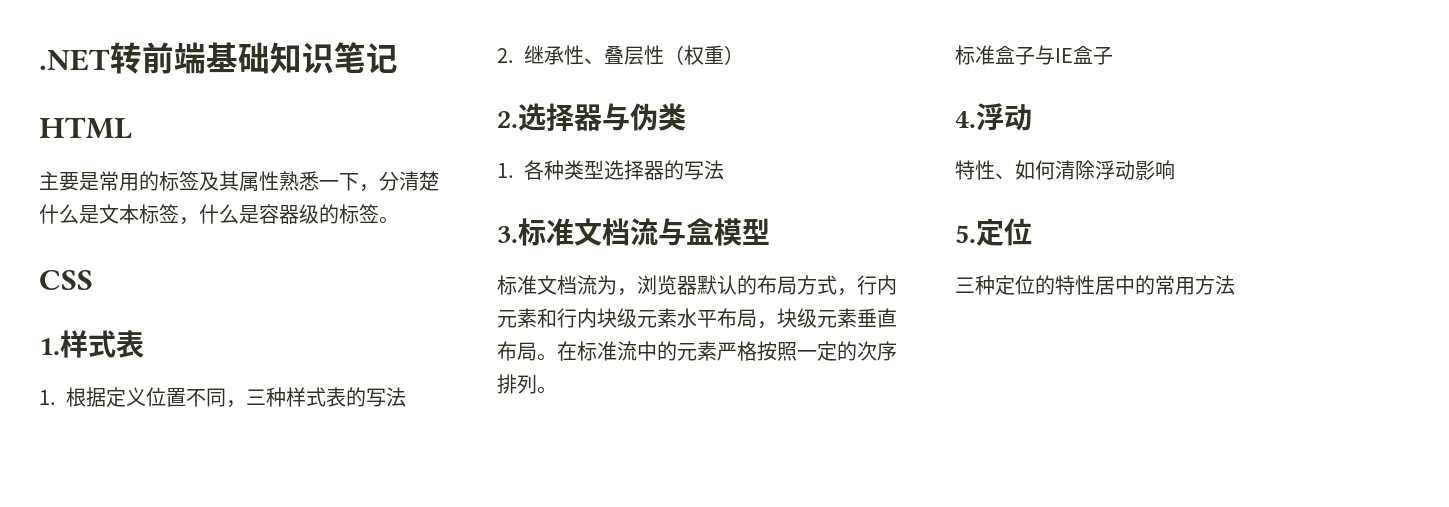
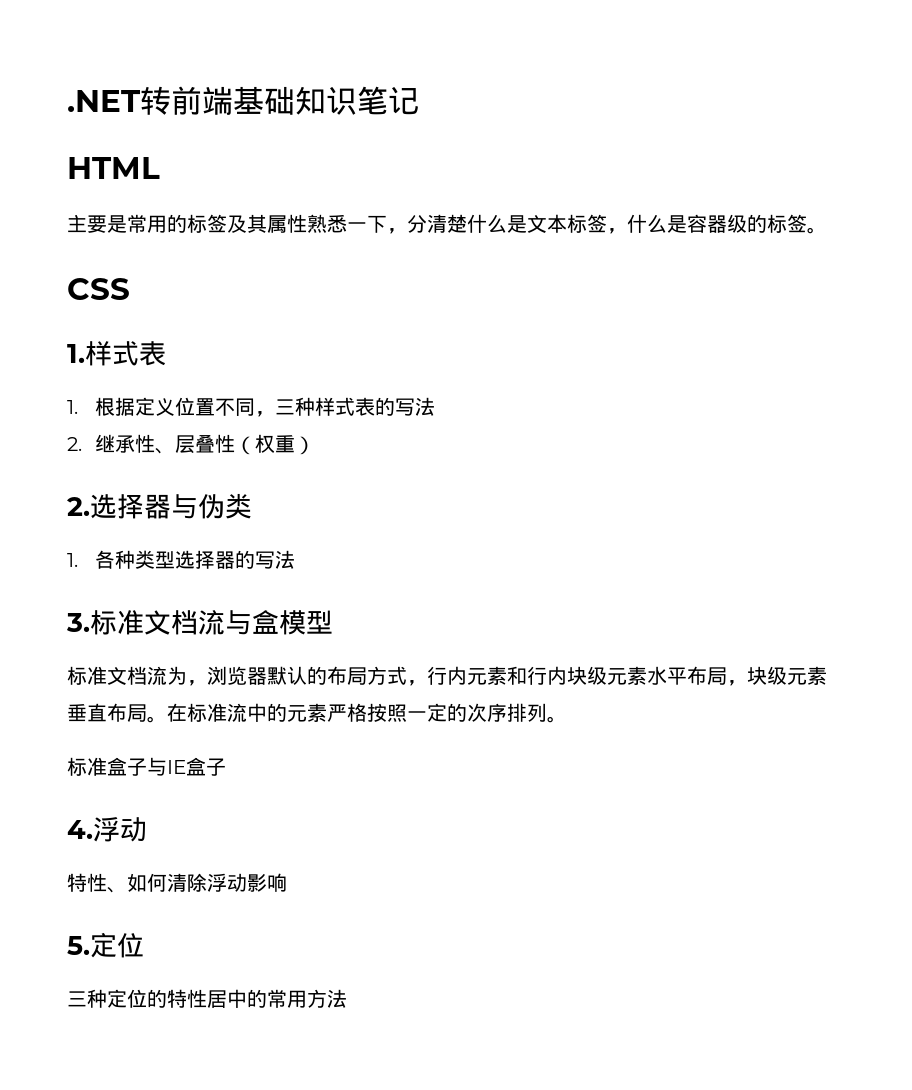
[604,45,644,65] 叠层 -> [175,435,216,454] 层叠

